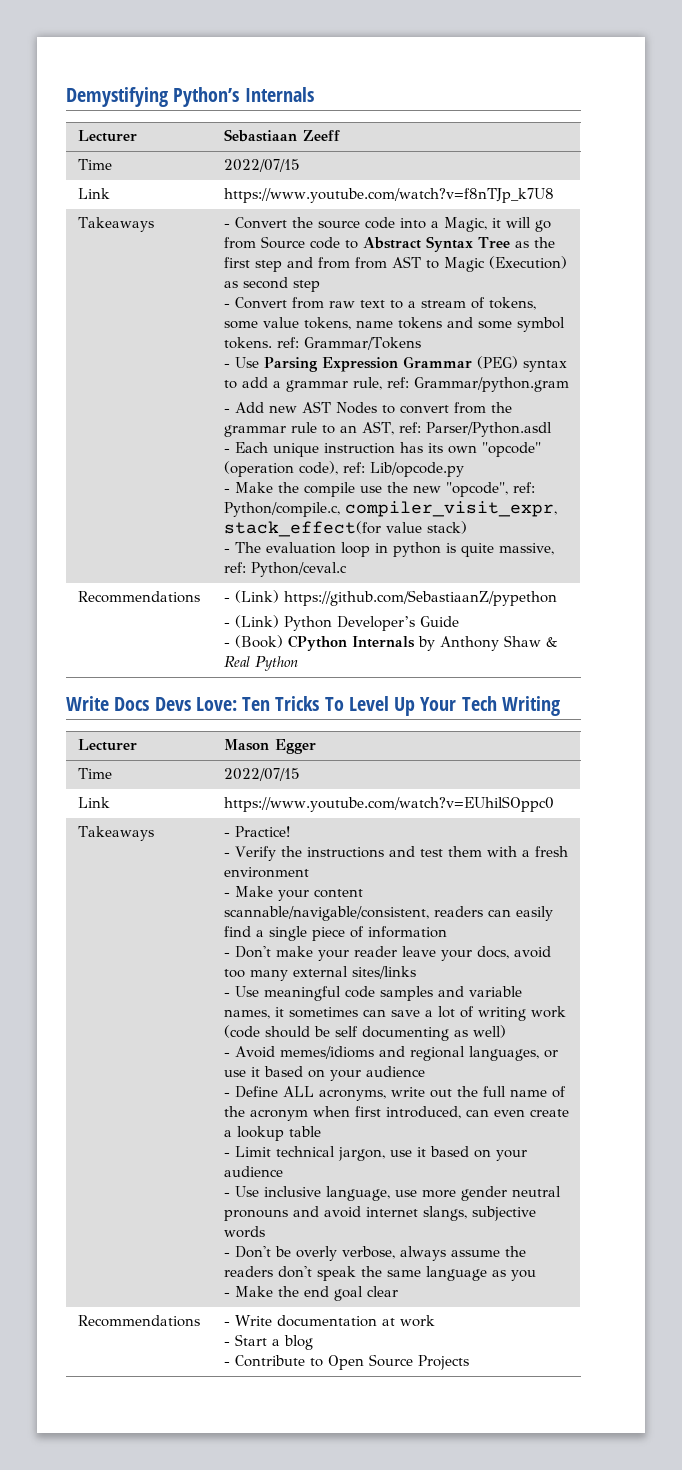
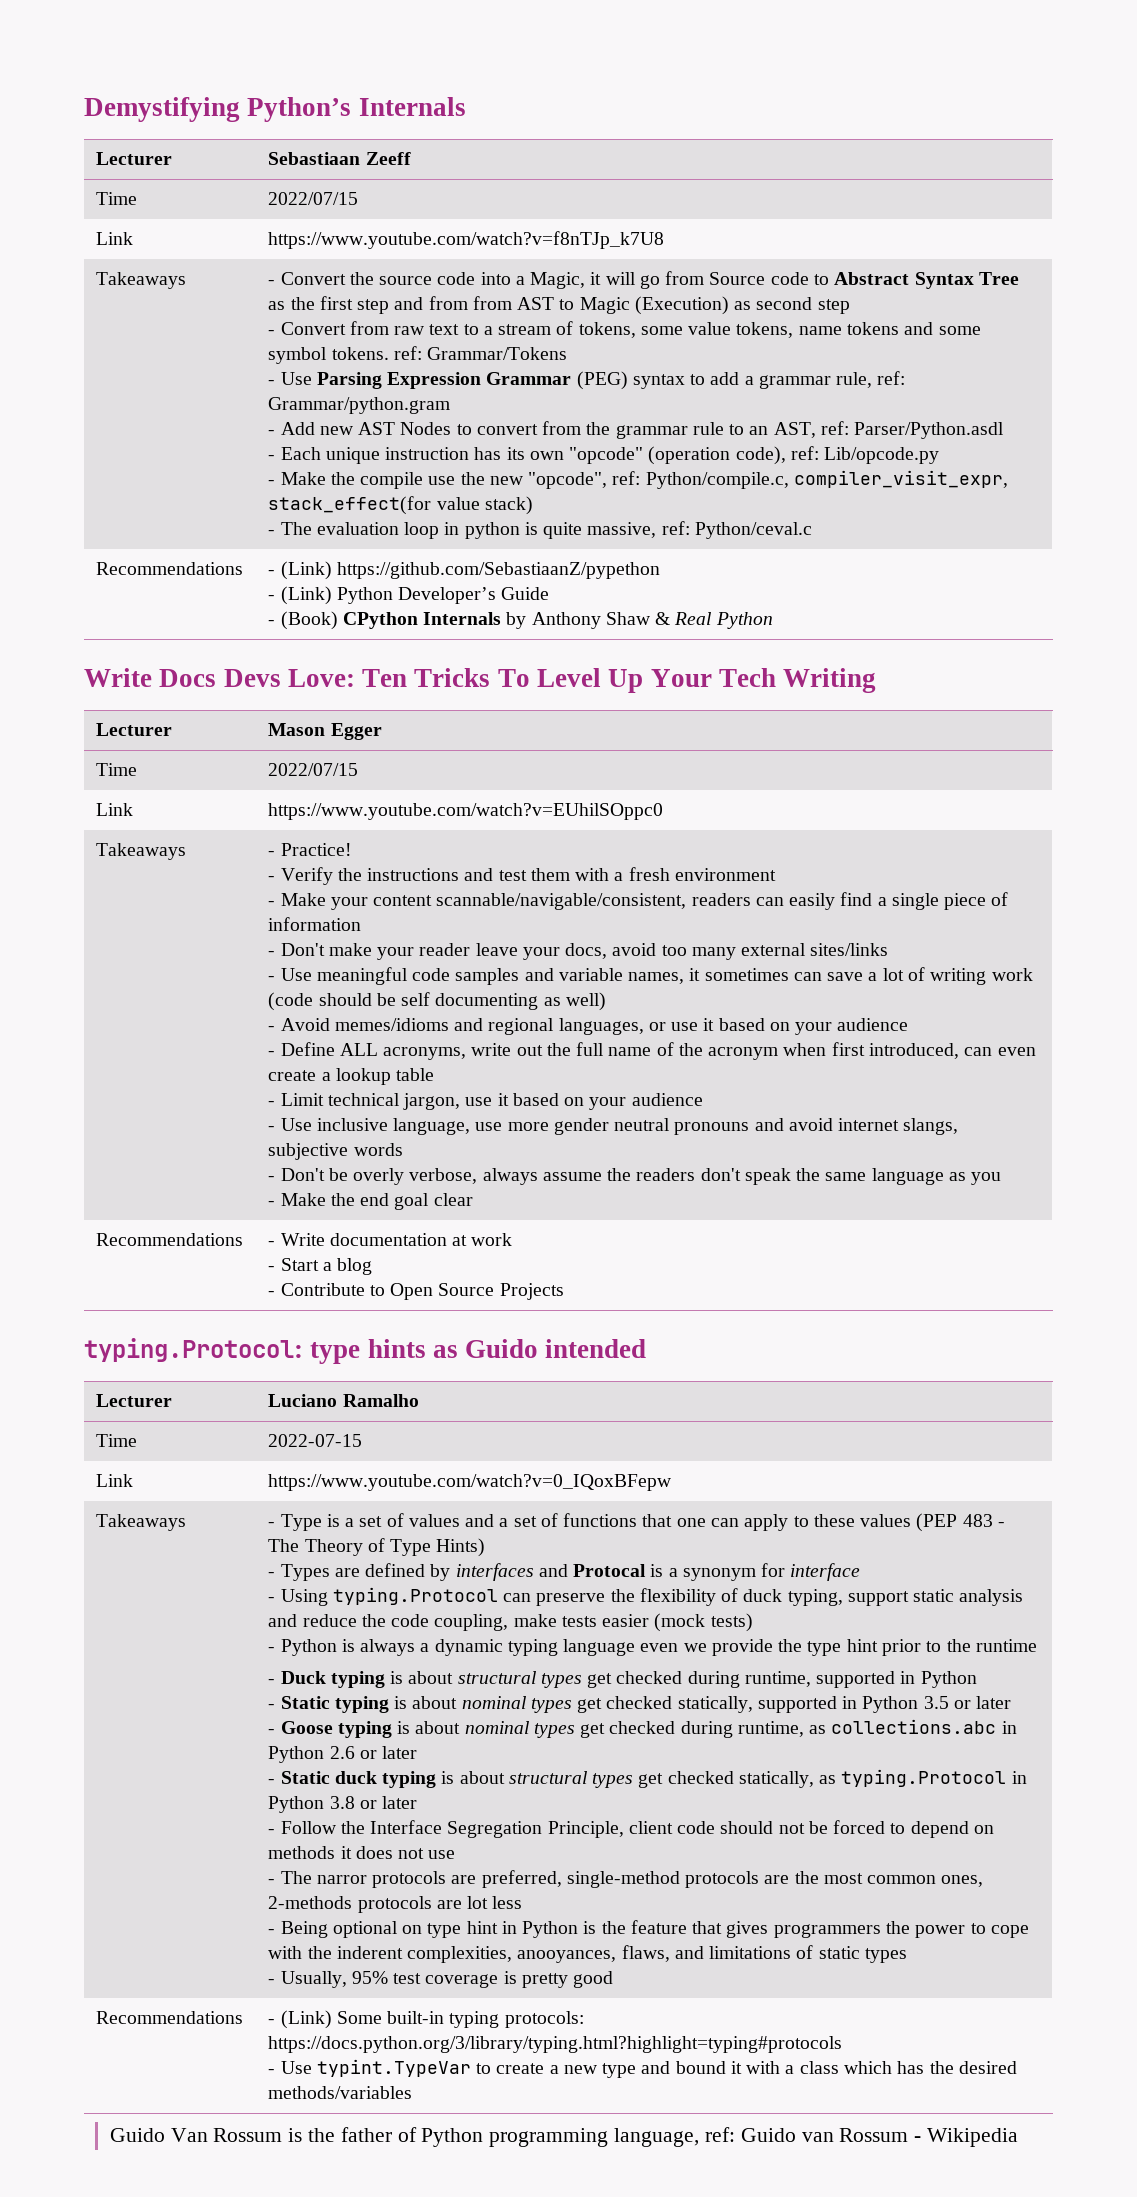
(469, 1362) none -> [84,1338,647,1364] [96,1394,173,1407] [268,1394,419,1407] [96,1434,138,1447] [268,1434,363,1447] [96,1474,134,1487] [268,1474,672,1491] [96,1514,187,1531] [268,1513,1005,1532] [268,1538,486,1557] [268,1563,861,1581] [268,1587,1024,1606] [268,1613,753,1632] [268,1639,1037,1656] [268,1671,977,1688] [268,1696,1012,1713] [268,1719,1017,1738] [268,1746,418,1763] [268,1769,1027,1788] [268,1796,418,1813] [268,1820,994,1838] [268,1846,456,1859] [268,1870,984,1888] [268,1896,523,1913] [268,1920,1029,1938] [268,1945,907,1963] [268,1971,614,1988] [96,2011,244,2024] [268,2010,584,2029] [268,2036,843,2053] [268,2059,1017,2078] [268,2086,413,2099] [109,2127,1018,2147] // typing.Protocol: type hints as Guido intended // Lecturer | Luciano Ramalho // Time | 2022-07-15 // Link | https://www.youtube.com/watch?v=0_IQoxBFepw // Takeaways | - Type is a set of values and a set of functions that one can apply to these values (PEP 483 - The Theory of Type Hints) // - Types are defined by interfaces and Protocal is a synonym for interface // - Using typing.Protocol can preserve the flexibility of duck typing, support static analysis and reduce the code coupling, make tests easier (mock tests) // - Python is always a dynamic typing language even we provide the type hint prior to the runtime // - Duck typing is about structural types get checked during runtime, supported in Python // - Static typing is about nominal types get checked statically, supported in Python 3.5 or later // - Goose typing is about nominal types get checked during runtime, as collections.abc in Python 2.6 or later // - Static duck typing is about structural types get checked statically, as typing.Protocol in Python 3.8 or later // - Follow the Interface Segregation Principle, client code should not be forced to depend on methods it does not use // - The narror protocols are preferred, single-method protocols are the most common ones, 2-methods protocols are lot less // - Being optional on type hint in Python is the feature that gives programmers the power to cope with the inderent complexities, anooyances, flaws, and limitations of static types // - Usually, 95% test coverage is pretty good // Recommendations | - (Link) Some built-in typing protocols: https://docs.python.org/3/library/typing.html?highlight=typing#protocols // - Use typint.TypeVar to create a new type and bound it with a class which has the desired methods/variables // Guido Van Rossum is the father of Python programming language, ref: Guido van Rossum - Wikipedia

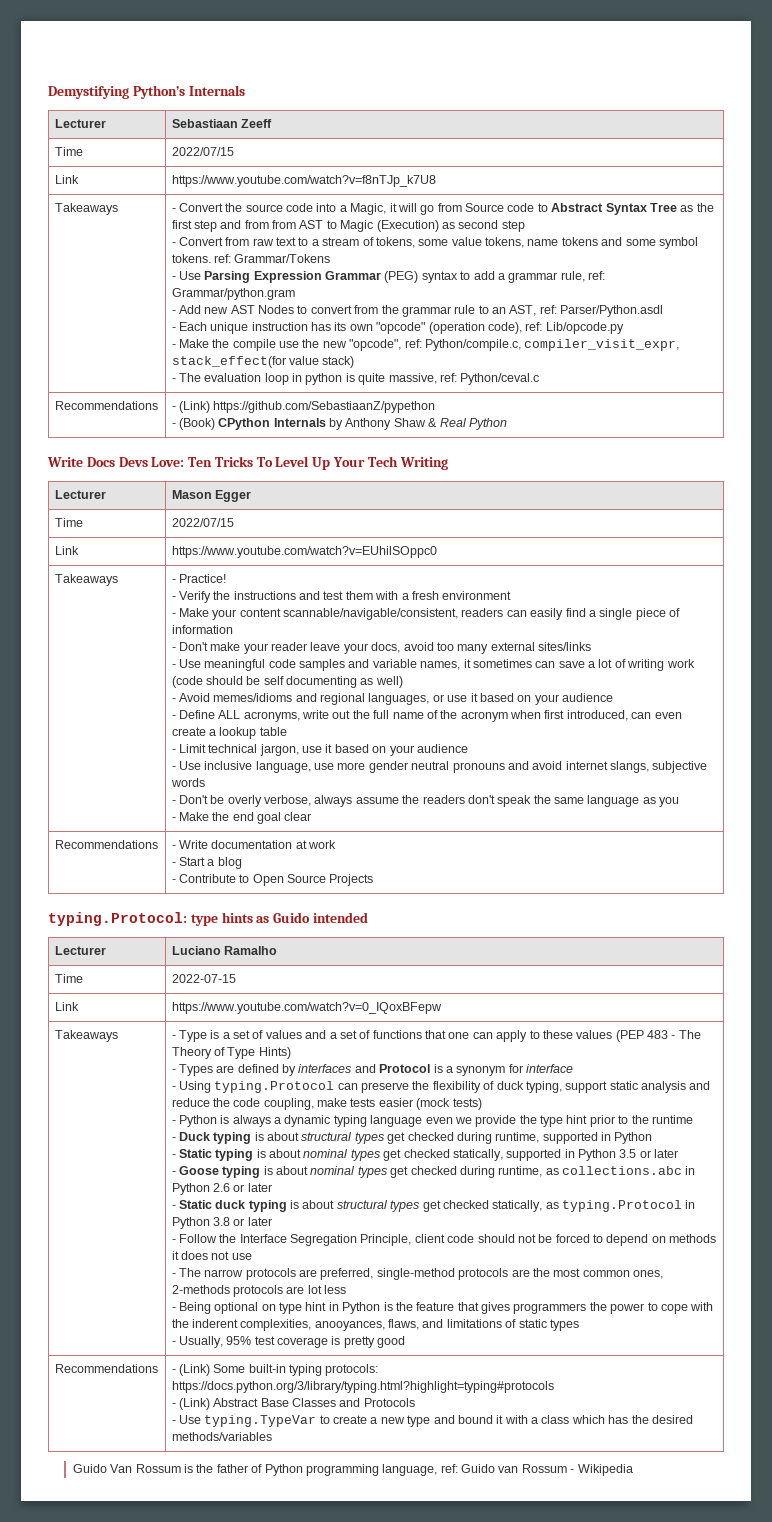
[268,586,550,605] // - (Link) Python Developer’s Guide -> (436, 407) none
[573,1564,647,1577] Protocal -> [379,1064,431,1073] Protocol
[316,1875,367,1884] narror -> [204,1269,244,1277] narrow
[268,2059,471,2077] // - Use typint.TypeVar -> [171,1398,415,1410] [171,1415,317,1427] // - (Link) Abstract Base Classes and Protocols // - Use typing.TypeVar

